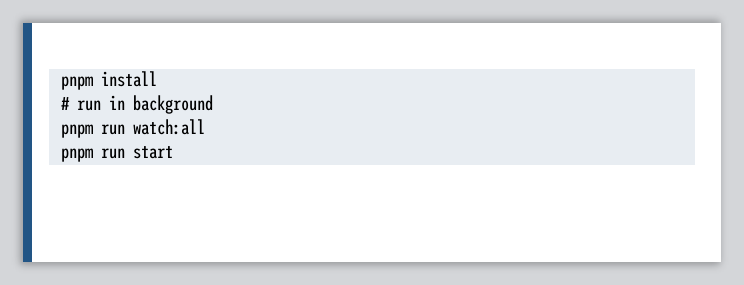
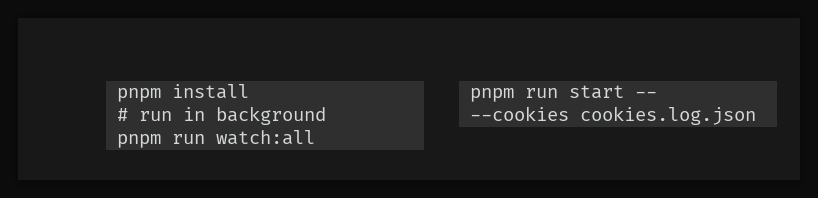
(173, 152) none -> [634,91,657,98] [469,106,756,125] -- --cookies cookies.log.json

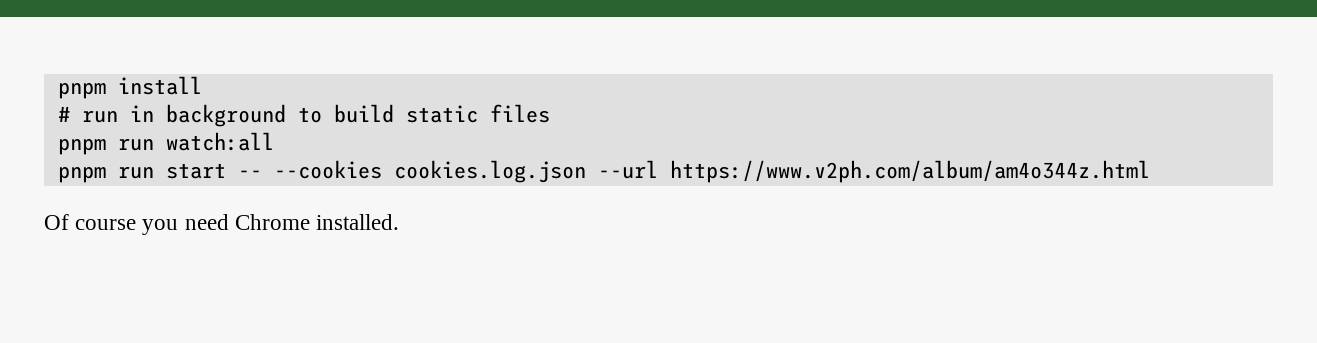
(326, 115) none -> [297,104,550,123] to build static files
(756, 115) none -> [597,160,1150,183] [44,214,400,235] --url https://www.v2ph.com/album/am4o344z.html // Of course you need Chrome installed.

